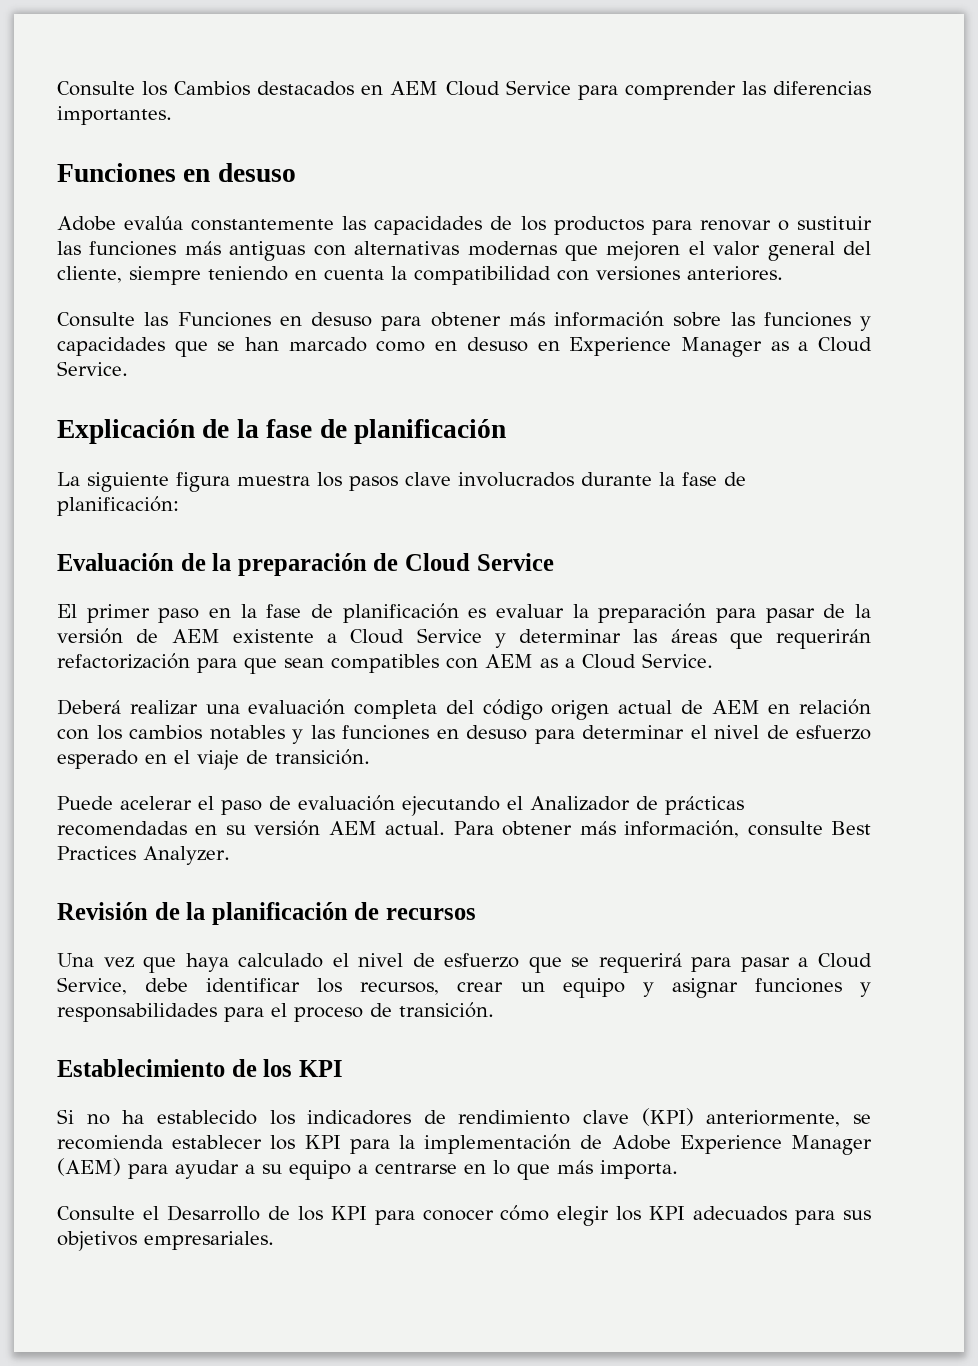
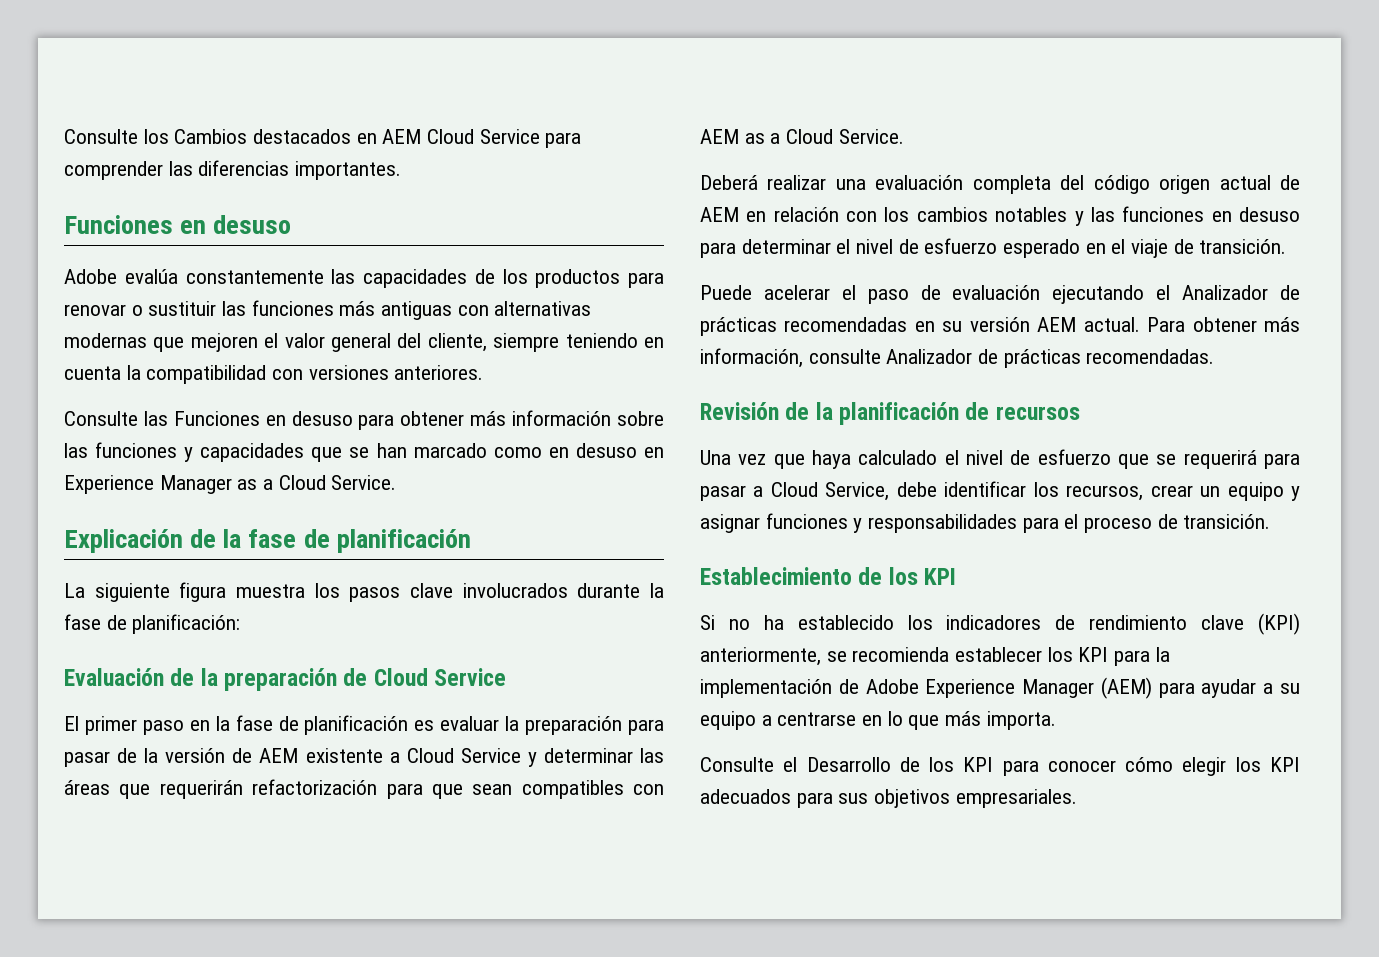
[831,821,871,835] [57,846,230,865] Best Practices Analyzer. -> [886,349,1215,368] Analizador de prácticas recomendadas.

